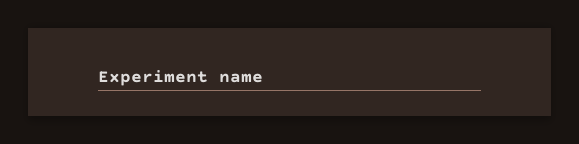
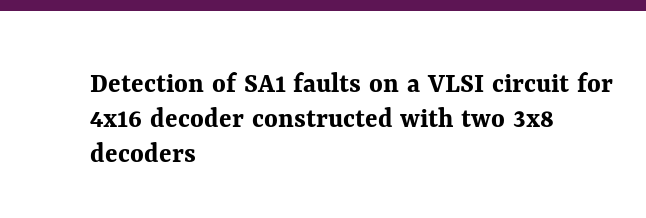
[98,70,263,86] Experiment name -> [90,72,613,92] [90,107,555,127] [90,142,196,162] Detection of SA1 faults on a VLSI circuit for 4x16 decoder constructed with two 3x8 decoders

